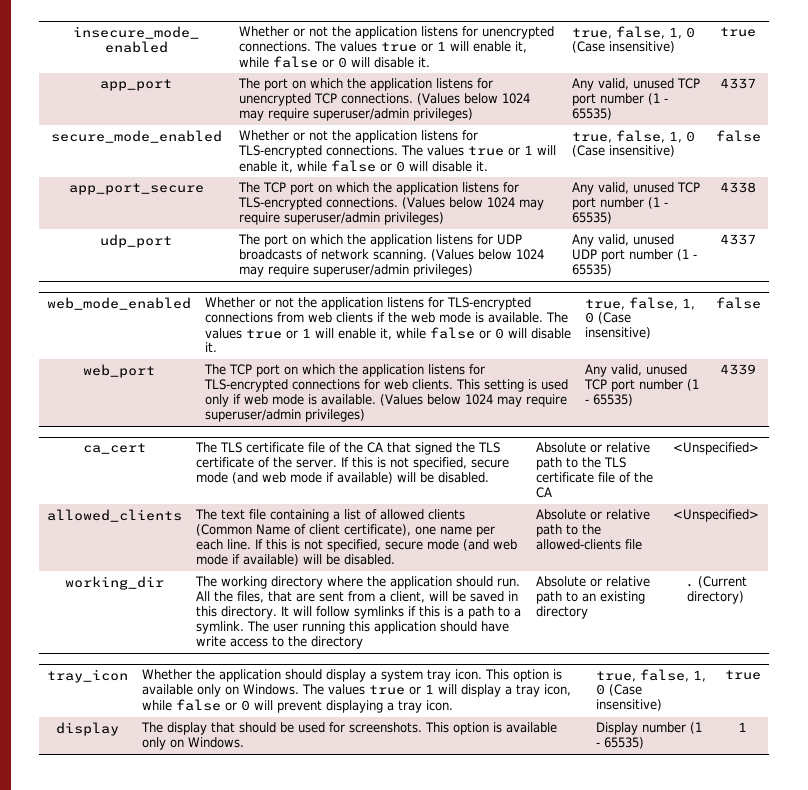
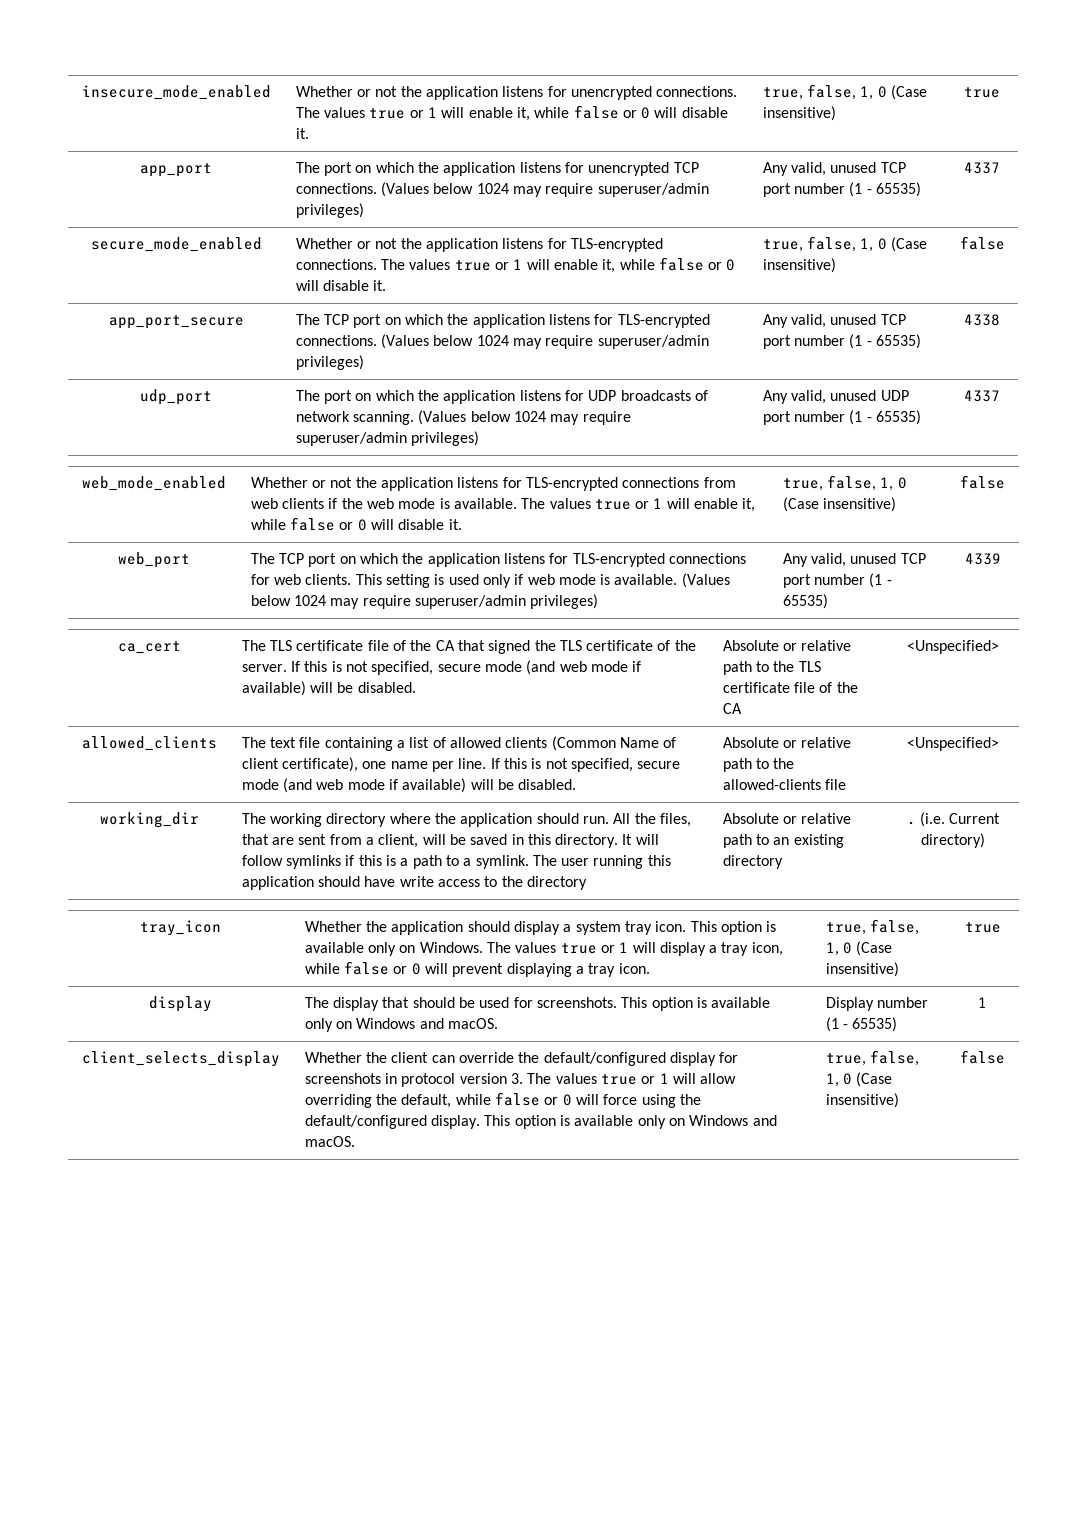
[196,539,224,550] each -> (454, 766) none
[697,576,747,588] (Current -> [920,812,1001,827] (i.e. Current
[188,737,245,748] Windows. -> [356,1018,498,1029] Windows and macOS.
(747, 727) none -> [81,1051,280,1067] [304,1052,739,1066] [304,1073,737,1087] [304,1092,701,1108] [304,1115,777,1129] [304,1136,355,1147] [825,1050,919,1066] [825,1072,893,1087] [825,1093,899,1108] [960,1050,1005,1064] // client_selects_display | Whether the client can override the default/configured display for screenshots in protocol version 3. The values true or 1 will allow overriding the default, while false or 0 will force using the default/configured display. This option is available only on Windows and macOS. | true, false, 1, 0 (Case insensitive) | false

